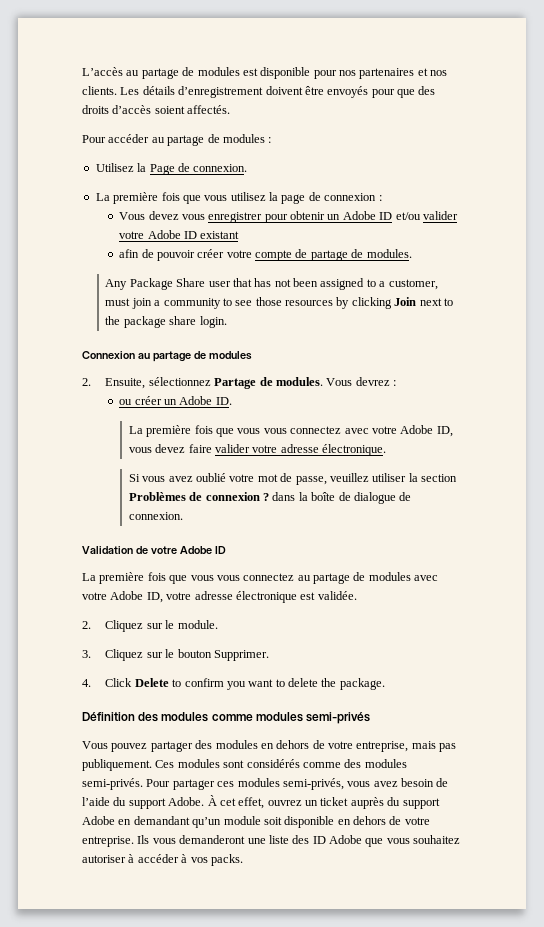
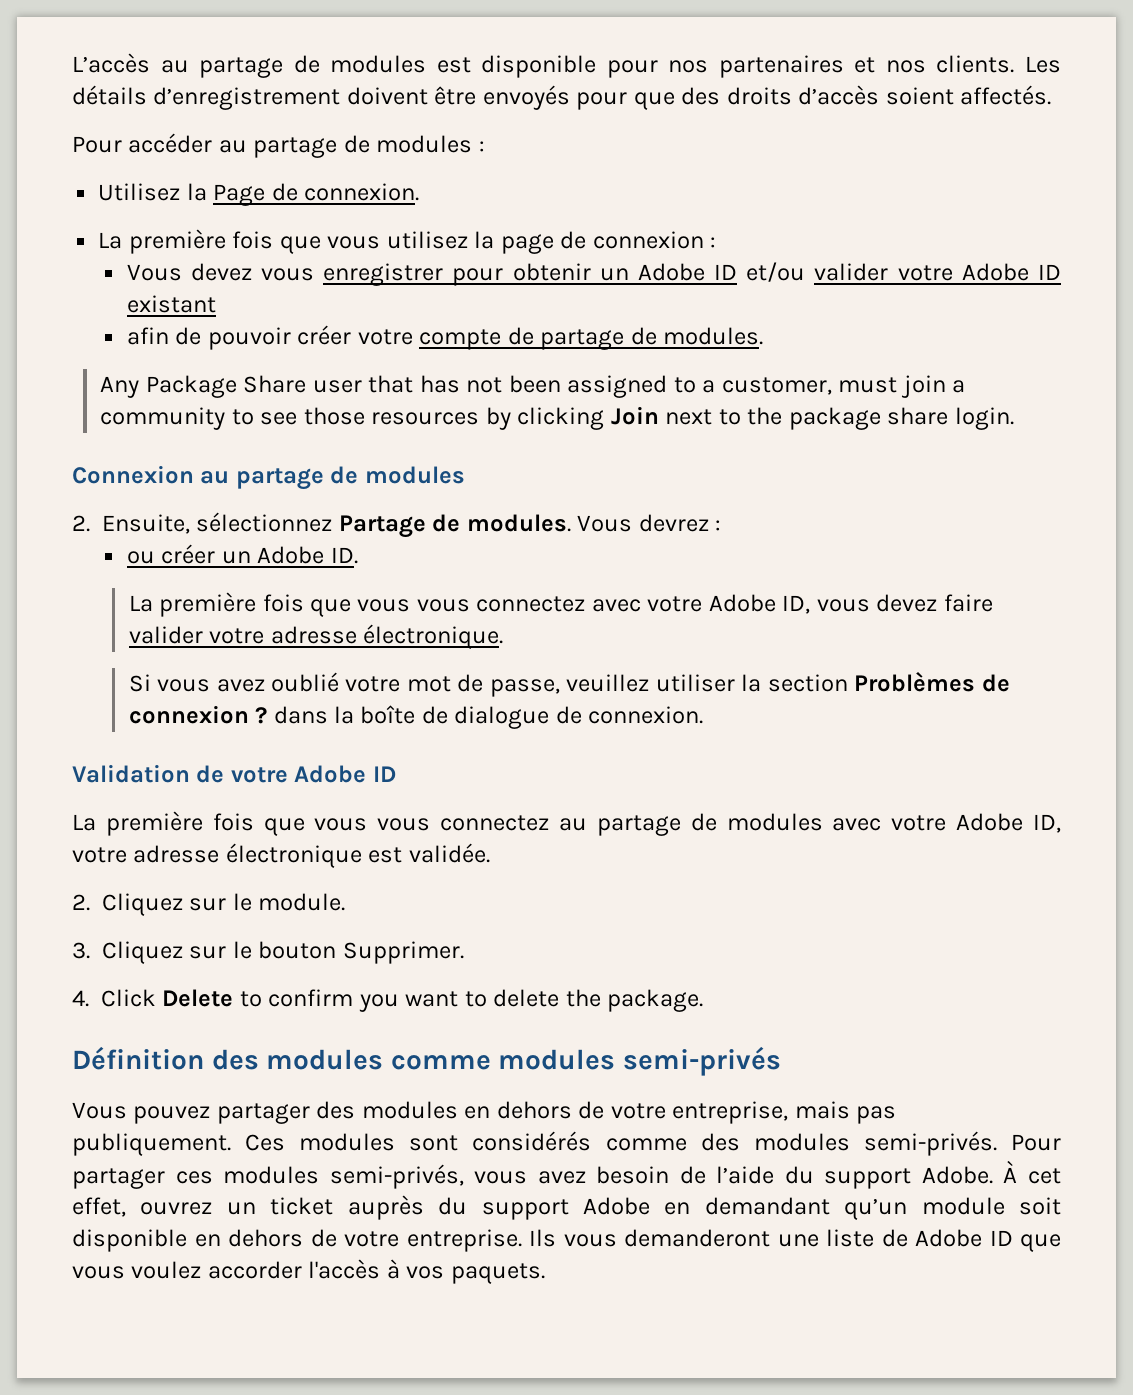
[292,835,461,847] [82,854,179,863] des ID Adobe que vous souhaitez autoriser à accéder -> [881,1229,1061,1252] [72,1259,381,1279] de Adobe ID que vous voulez accorder l'accès
[210,854,243,866] packs. -> [450,1263,545,1284] paquets.

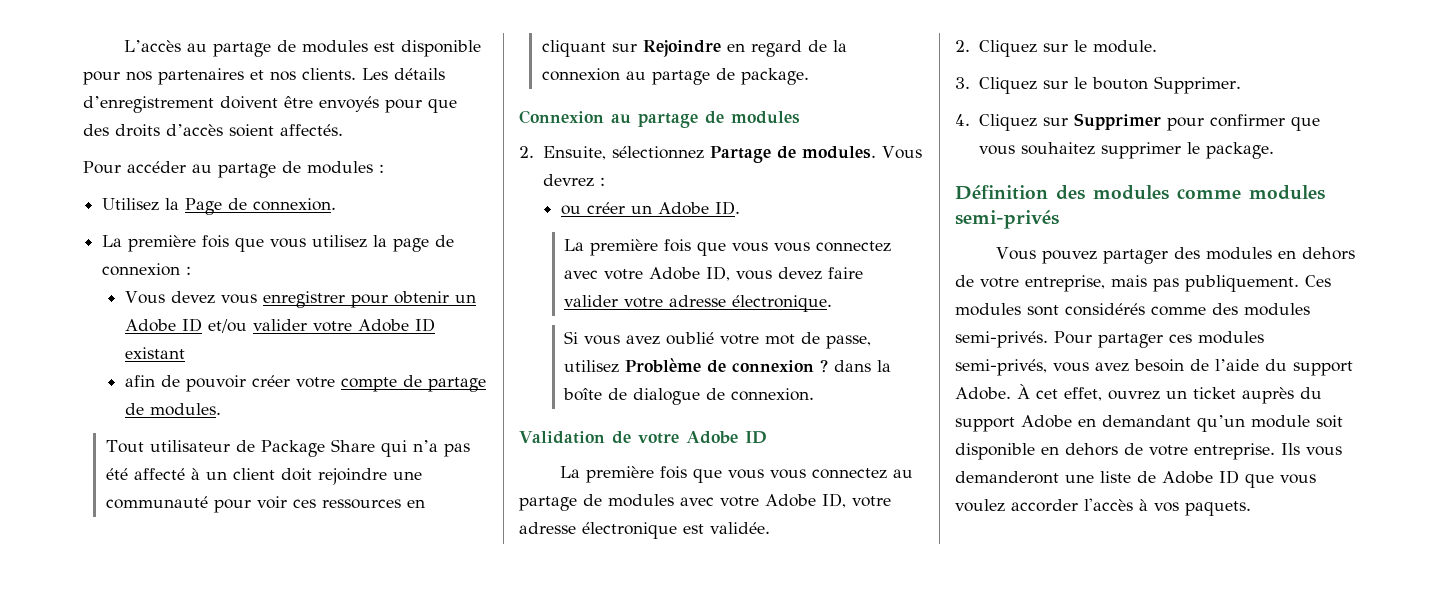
[100,375,966,398] [100,406,1014,430] Any Package Share user that has not been assigned to a customer, must join a community to see those resources by clicking Join next to the package share login. -> [105,439,470,457] [105,468,422,485] [105,496,425,513] [541,40,847,57] [541,68,809,85] Tout utilisateur de Package Share qui n’a pas été affecté à un client doit rejoindre une communauté pour voir ces ressources en cliquant sur Rejoindre en regard de la connexion au partage de package.
[566,672,976,692] veuillez utiliser la section Problèmes -> [564,358,702,373] utilisez Problème
[101,989,601,1012] Click Delete to confirm you want to delete the -> [978,113,1320,131] [978,142,1200,159] Cliquez sur Supprimer pour confirmer que vous souhaitez supprimer le

